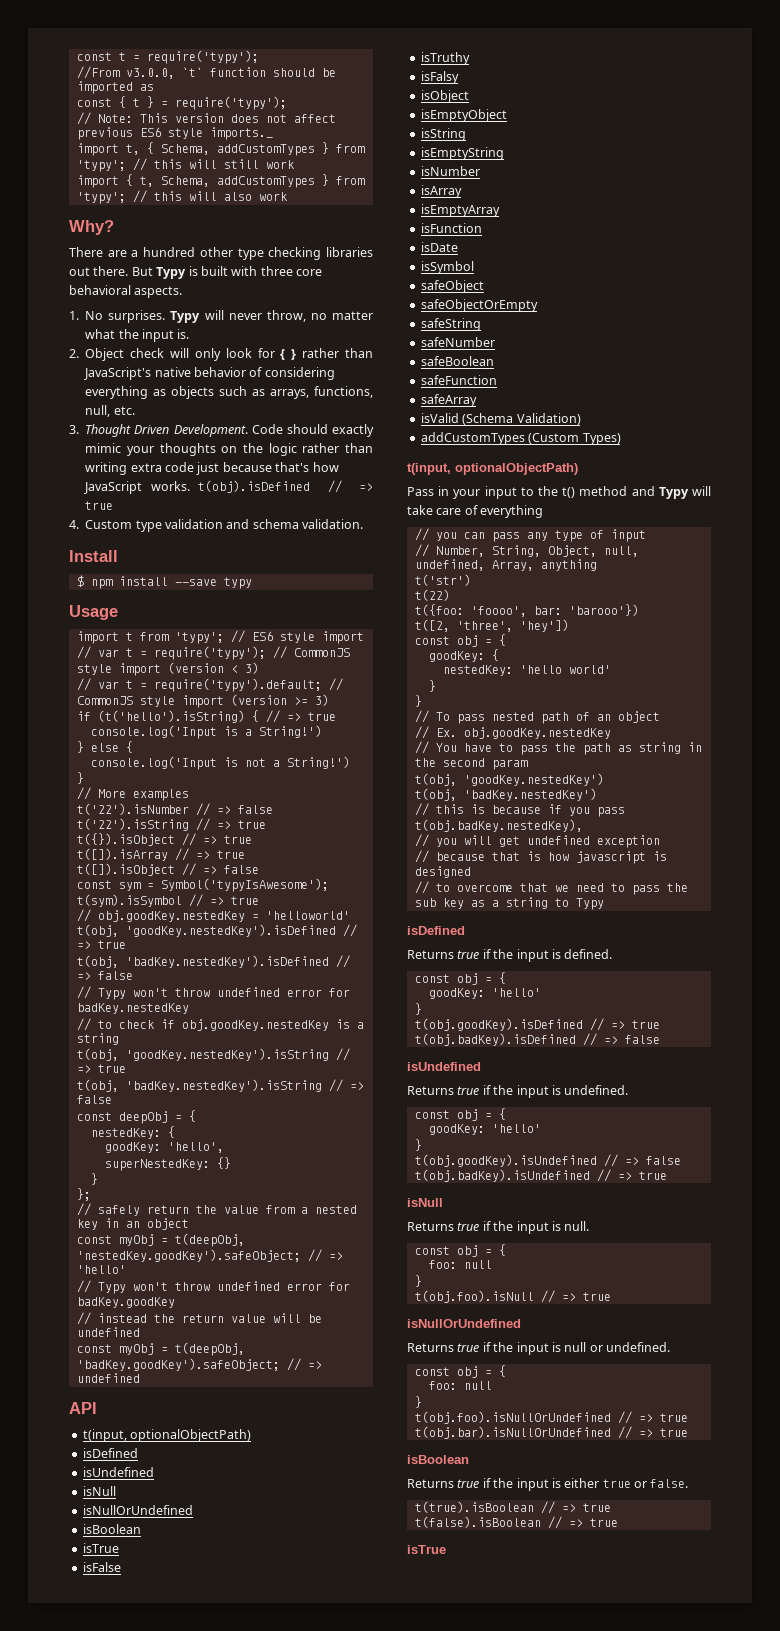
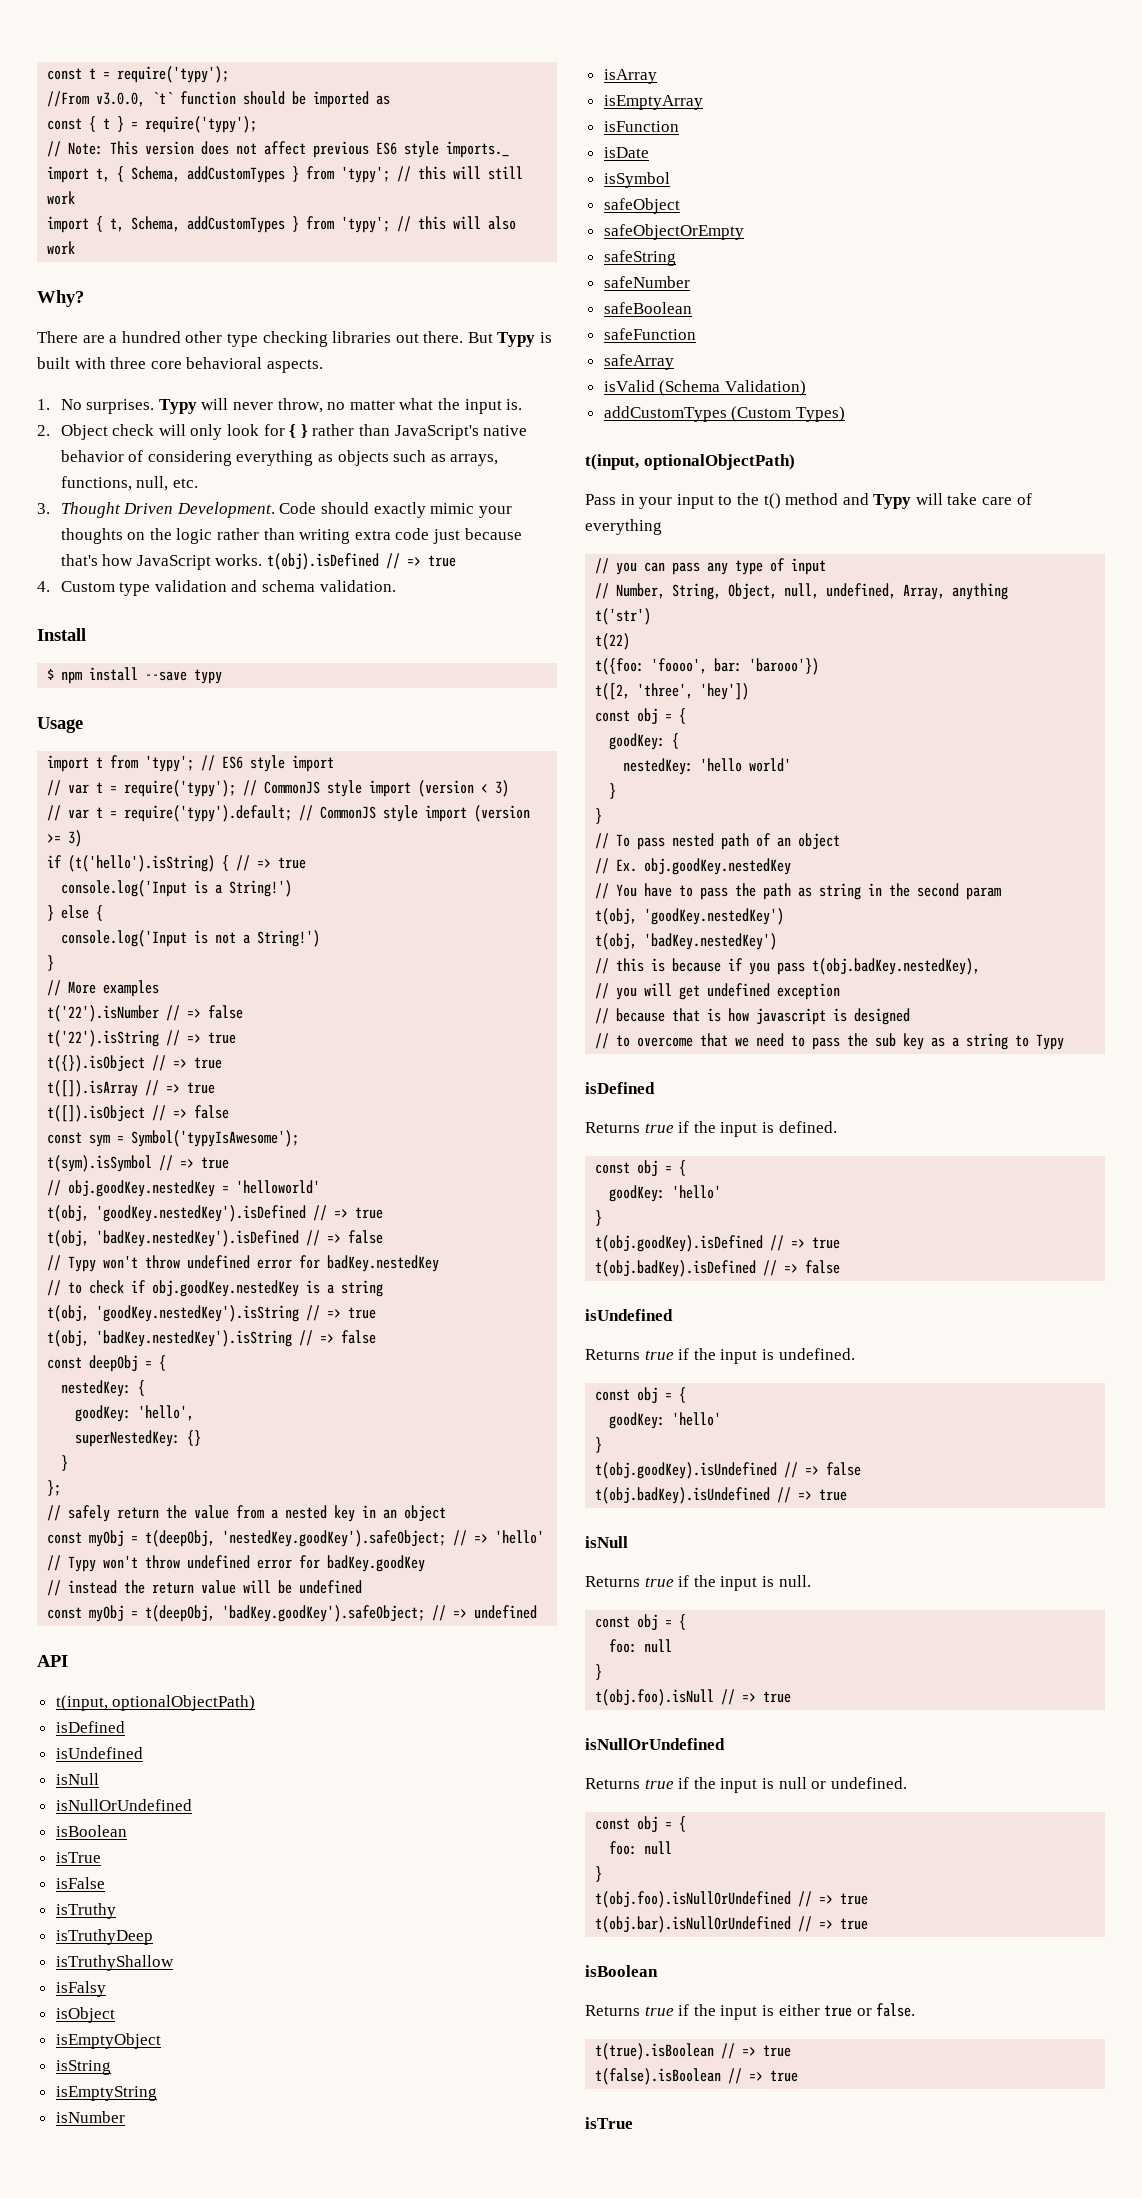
(470, 58) none -> [55,1929,153,1945] [55,1955,174,1971] // isTruthyDeep // isTruthyShallow

